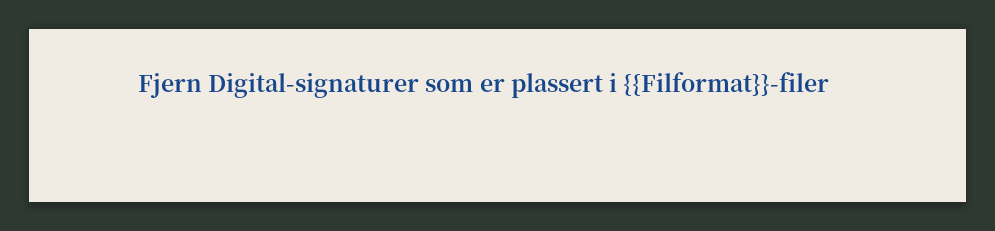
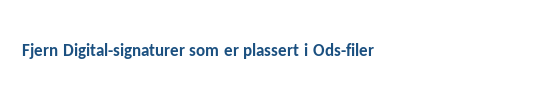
[623,72,830,96] {{Filformat}}-filer -> [312,43,374,56] Ods-filer

